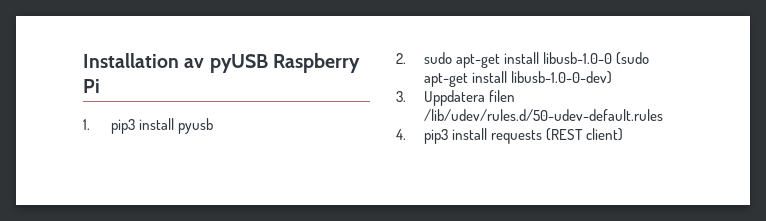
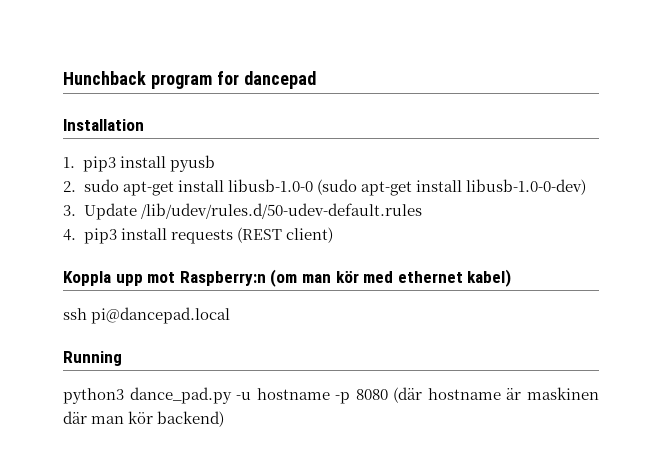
[83,53,360,73] [83,79,100,93] Installation av pyUSB Raspberry Pi -> [63,71,316,89] [63,119,144,131] Hunchback program for dancepad // Installation
[423,90,516,106] Uppdatera filen -> [83,203,137,220] Update
(624, 134) none -> [63,269,512,287] [63,307,231,324] [63,351,122,366] [63,387,599,404] [63,411,225,427] // Koppla upp mot Raspberry:n (om man kör med ethernet kabel) // ssh pi@dancepad.local // Running // python3 dance_pad.py -u hostname -p 8080 (där hostname är maskinen där man kör backend)

